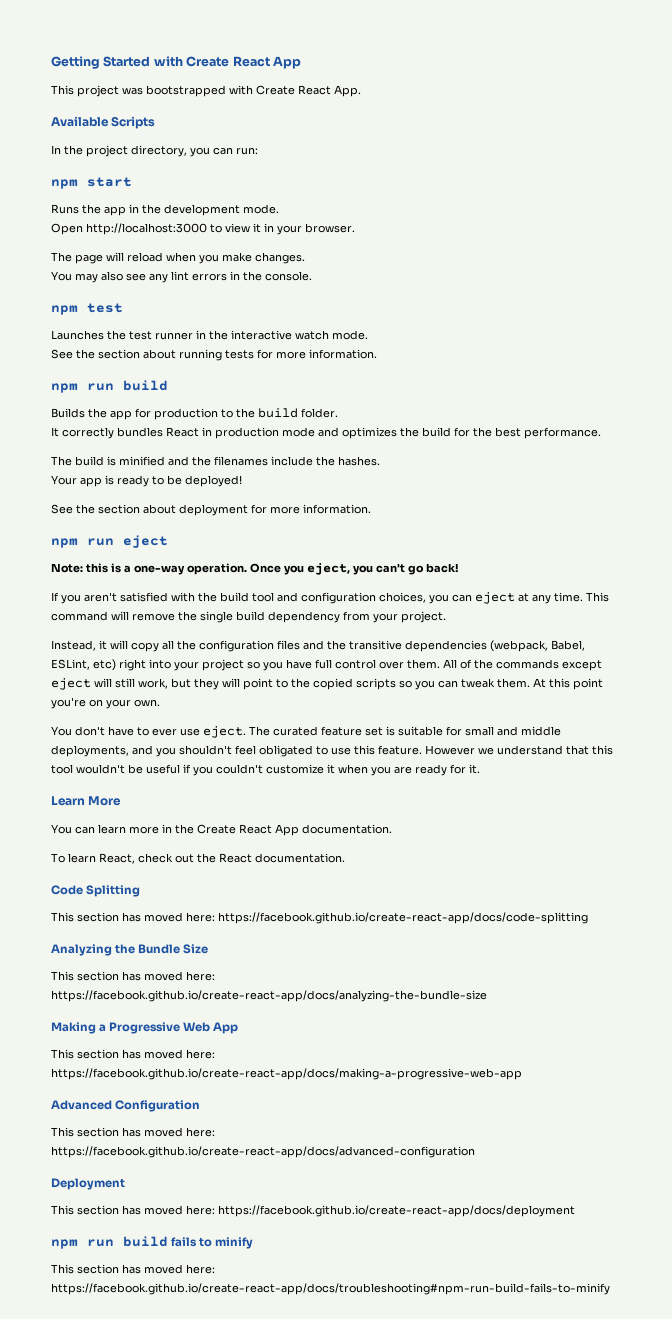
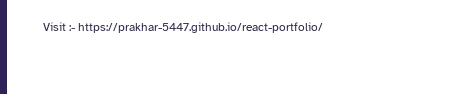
[51,56,301,69] [51,85,361,97] [51,116,156,129] [51,145,258,157] [51,177,132,189] [51,204,279,216] [51,223,355,235] [51,252,305,264] [51,271,312,283] [51,303,123,315] [51,330,368,340] [51,349,377,361] [51,380,168,393] [51,408,338,420] [51,427,601,439] [51,456,380,466] [51,475,242,487] [51,504,371,516] [51,535,168,548] [51,563,458,575] [51,592,609,604] [51,611,446,623] [51,640,585,652] [51,659,602,671] [51,678,603,690] [51,697,160,709] [51,726,561,738] [51,745,613,757] [51,764,480,776] [51,796,122,806] [51,824,392,836] [51,853,345,864] [51,885,141,897] [51,912,588,924] [51,944,209,956] [51,971,215,981] [51,990,487,1002] [51,1022,239,1034] [51,1049,215,1059] [51,1068,522,1080] [51,1100,201,1112] [51,1127,215,1137] [51,1146,475,1158] [51,1178,125,1190] [51,1205,575,1217] [51,1236,254,1249] [51,1264,215,1274] [51,1283,610,1295] Getting Started with Create React App // This project was bootstrapped with Create React App. // Available Scripts // In the project directory, you can run: // npm start // Runs the app in the development mode. // Open http://localhost:3000 to view it in your browser. // The page will reload when you make changes. // You may also see any lint errors in the console. // npm test // Launches the test runner in the interactive watch mode. // See the section about running tests for more information. // npm run build // Builds the app for production to the build folder. // It correctly bundles React in production mode and optimizes the build for the best performance. // The build is minified and the filenames include the hashes. // Your app is ready to be deployed! // See the section about deployment for more information. // npm run eject // Note: this is a one-way operation. Once you eject, you can't go back! // If you aren't satisfied with the build tool and configuration choices, you can eject at any time. This command will remove the single build dependency from your project. // Instead, it will copy all the configuration files and the transitive dependencies (webpack, Babel, ESLint, etc) right into your project so you have full control over them. All of the commands except eject will still work, but they will point to the copied scripts so you can tweak them. At this point you're on your own. // You don't have to ever use eject. The curated feature set is suitable for small and middle deployments, and you shouldn't feel obligated to use this feature. However we understand that this tool wouldn't be useful if you couldn't customize it when you are ready for it. // Learn More // You can learn more in the Create React App documentation. // To learn React, check out the React documentation. // Code Splitting // This section has moved here: https://facebook.github.io/create-react-app/docs/code-splitting // Analyzing the Bundle Size // This section has moved here: https://facebook.github.io/create-react-app/docs/analyzing-the-bundle-size // Making a Progressive Web App // This section has moved here: https://facebook.github.io/create-react-app/docs/making-a-progressive-web-app // Advanced Configuration // This section has moved here: https://facebook.github.io/create-react-app/docs/advanced-configuration // Deployment // This section has moved here: https://facebook.github.io/create-react-app/docs/deployment // npm run build fails to minify // This section has moved here: https://facebook.github.io/create-react-app/docs/troubleshooting#npm-run-build-fails-to-minify -> [43,22,324,33] Visit :- https://prakhar-5447.github.io/react-portfolio/

